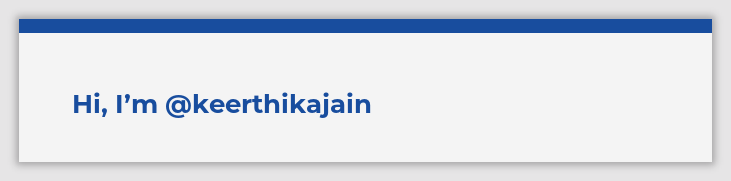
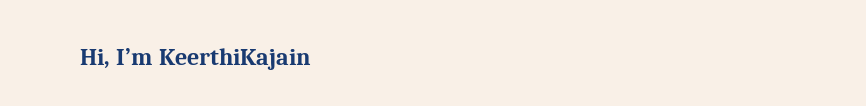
[165,92,373,118] @keerthikajain -> [158,48,311,70] KeerthiKajain

